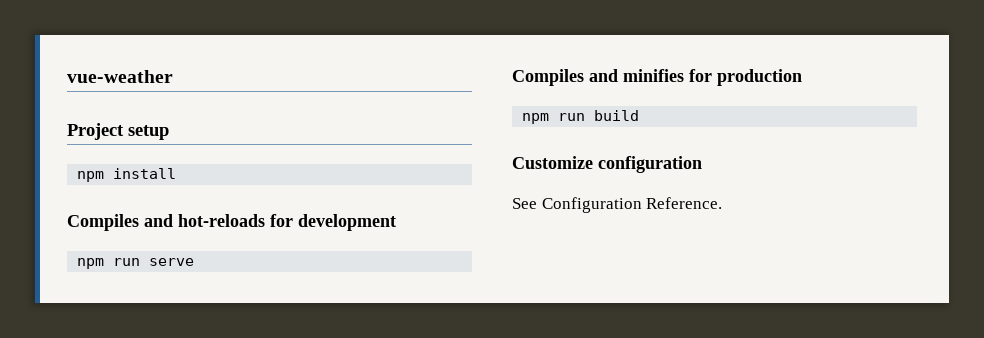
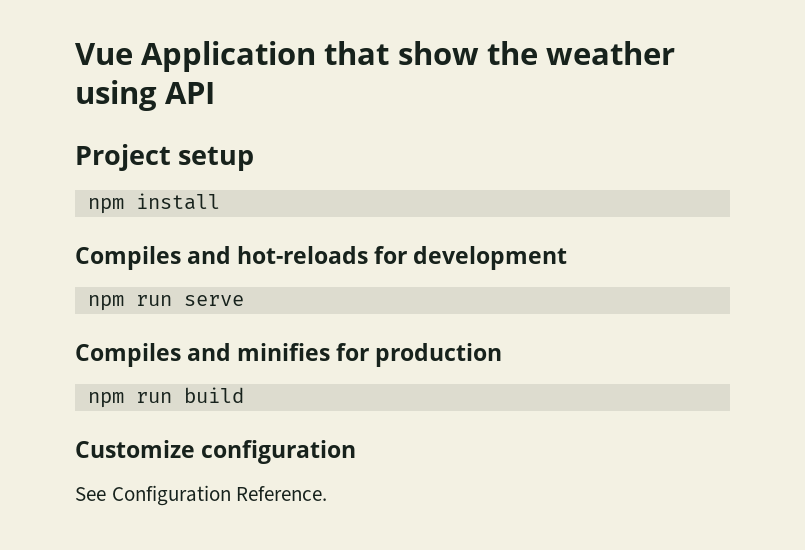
[67,70,173,83] vue-weather -> [75,41,676,72] [75,80,216,111] Vue Application that show the weather using API

